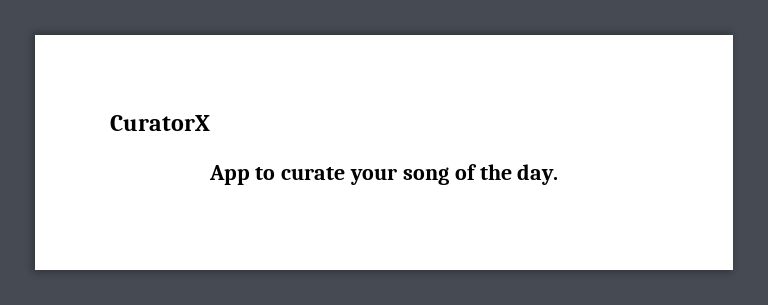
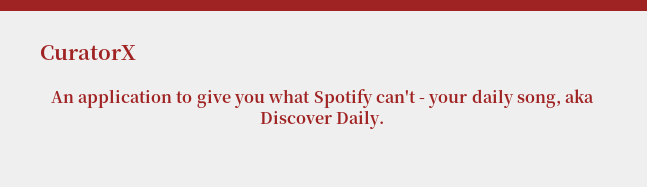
[208,164,559,185] App to curate your song of the day. -> [50,89,595,108] [259,110,385,129] An application to give you what Spotify can't - your daily song, aka Discover Daily.

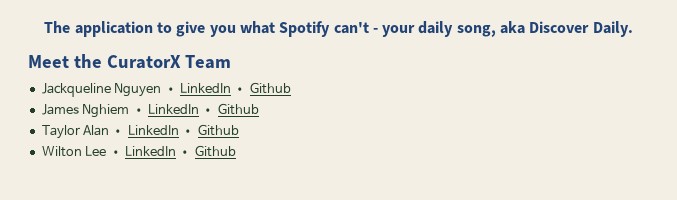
[40,45,136,60] [50,91,74,103] CuratorX // An -> [44,21,71,33] The
(385, 119) none -> [28,54,231,69] [41,82,291,97] [41,103,259,118] [41,124,239,139] [41,145,236,157] // Meet the CuratorX Team // Jackqueline Nguyen • LinkedIn • Github // James Nghiem • LinkedIn • Github // Taylor Alan • LinkedIn • Github // Wilton Lee • LinkedIn • Github

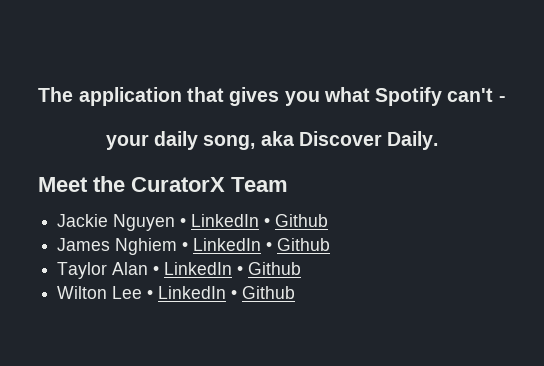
[156,21,206,37] to give -> [186,87,280,106] that gives
(378, 30) none -> (506, 99) //
[41,83,111,97] Jackqueline -> [57,214,109,227] Jackie

